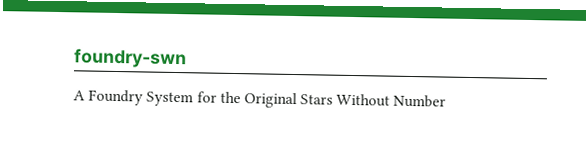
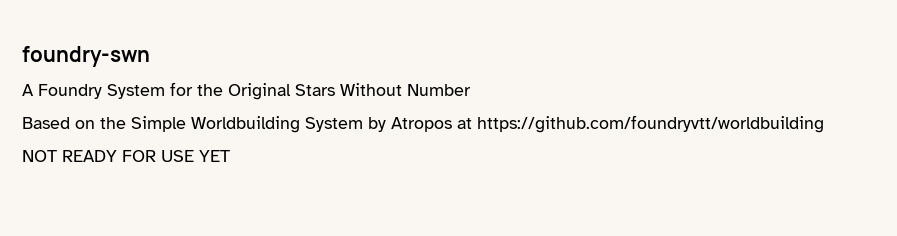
(447, 101) none -> [22,115,824,133] [22,150,230,162] // Based on the Simple Worldbuilding System by Atropos at https://github.com/foundryvtt/worldbuilding // NOT READY FOR USE YET

